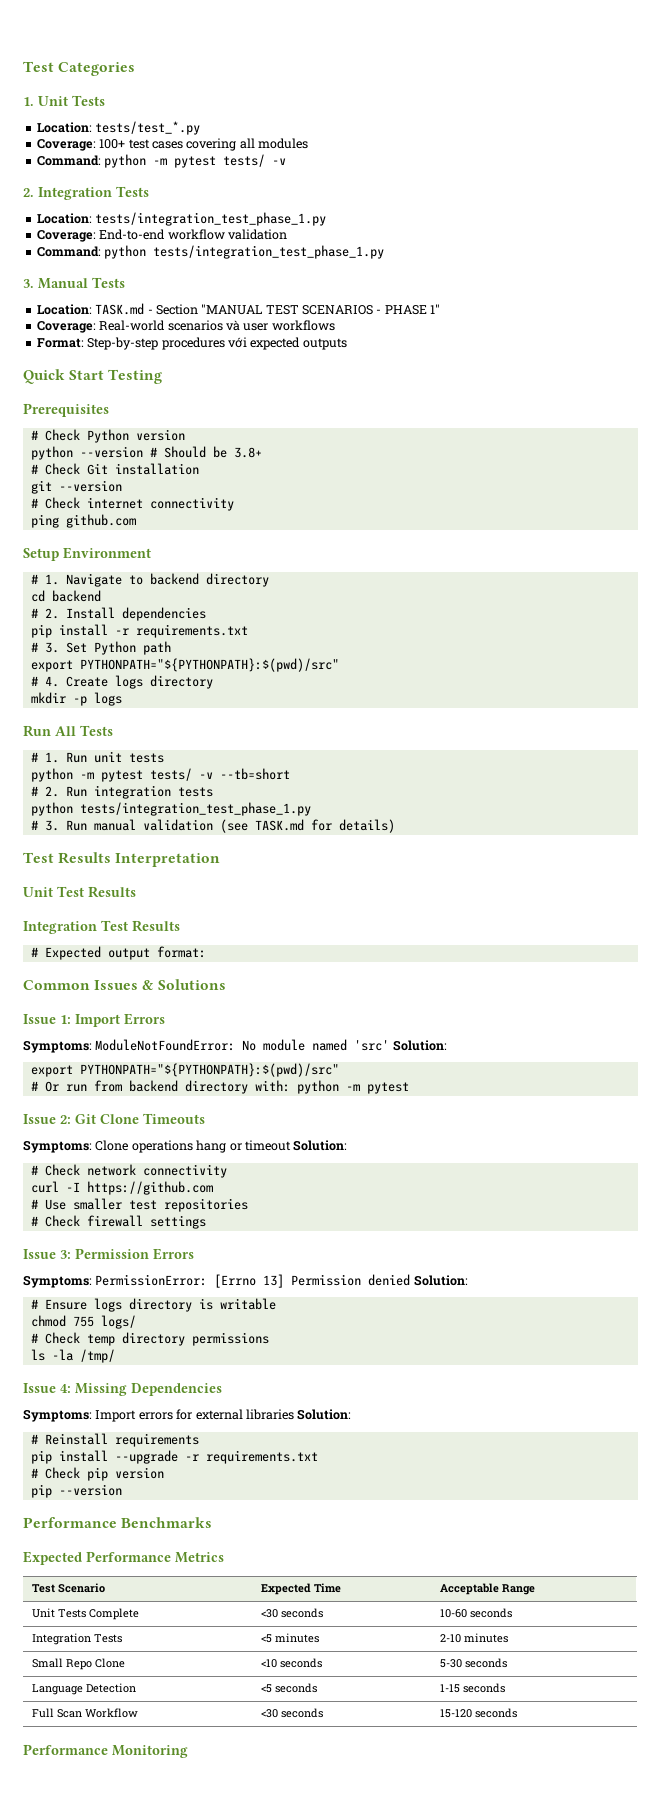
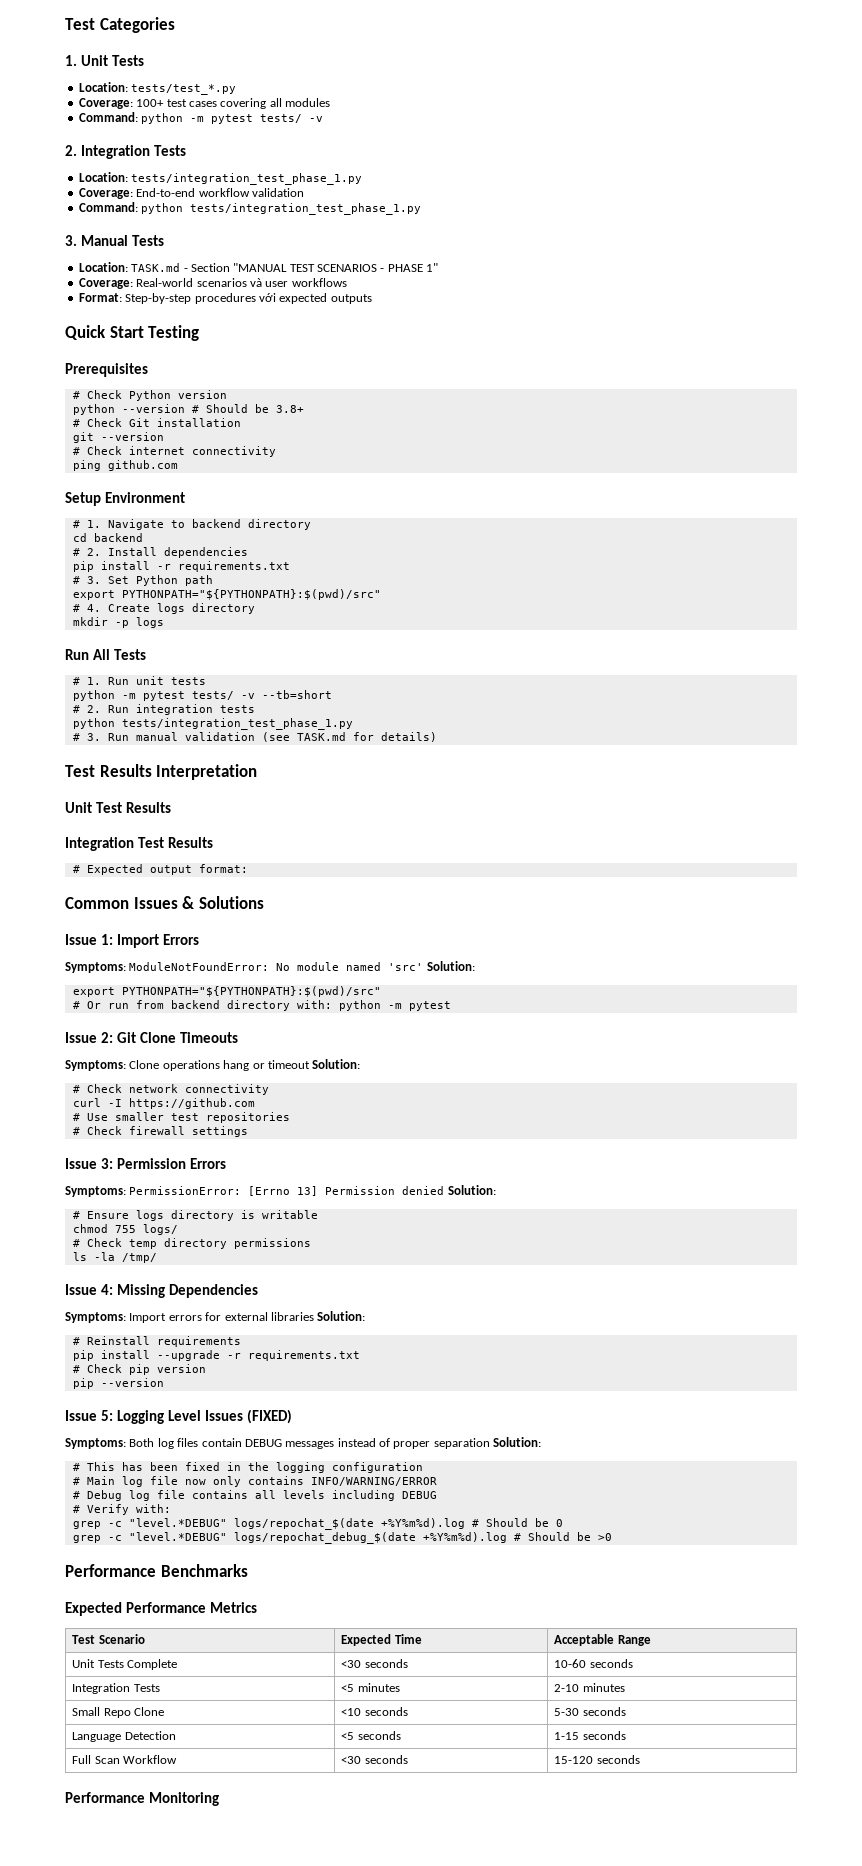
(122, 1490) none -> [65,1409,292,1424] [65,1437,542,1449] [72,1462,423,1473] [72,1476,437,1487] [72,1490,437,1501] [72,1504,171,1515] [72,1518,563,1530] [72,1532,612,1544] // Issue 5: Logging Level Issues (FIXED) // Symptoms: Both log files contain DEBUG messages instead of proper separation Solution: // # This has been fixed in the logging configuration // # Main log file now only contains INFO/WARNING/ERROR // # Debug log file contains all levels including DEBUG // # Verify with: // grep -c "level.*DEBUG" logs/repochat_$(date +%Y%m%d).log # Should be 0 // grep -c "level.*DEBUG" logs/repochat_debug_$(date +%Y%m%d).log # Should be >0

